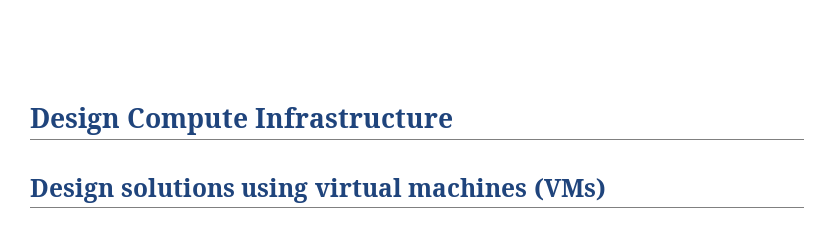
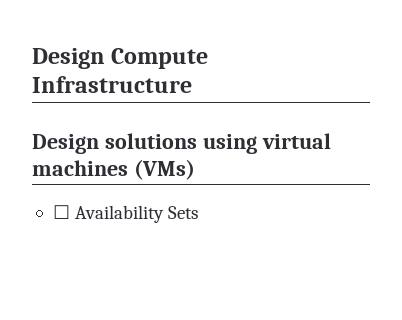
(607, 189) none -> [52,205,199,223] // ☐ Availability Sets

